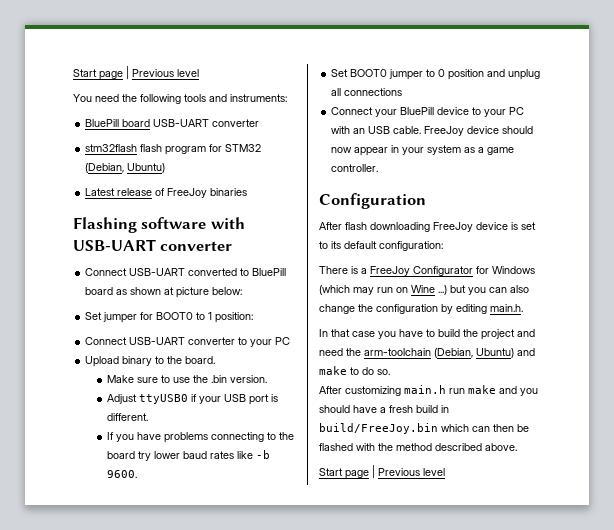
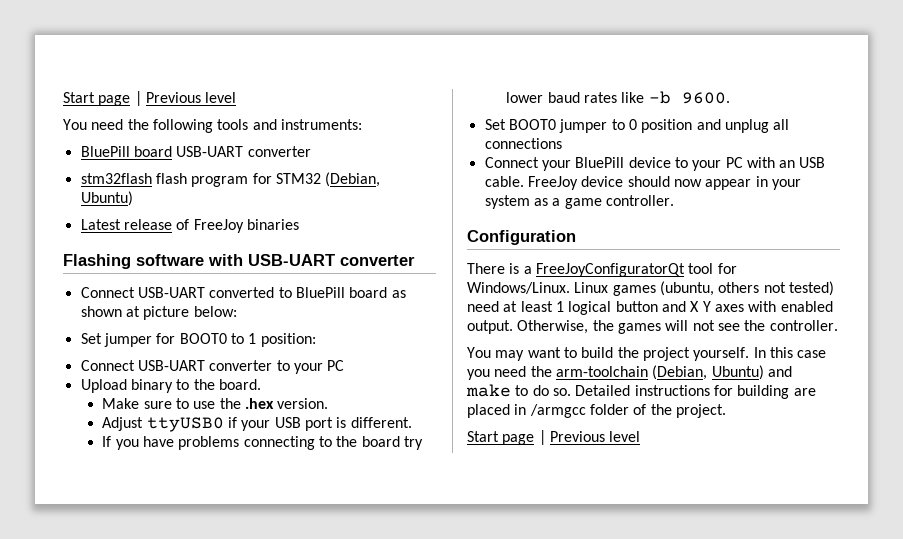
[210,375,227,383] .bin -> [245,398,275,409] .hex
[319,222,536,232] [319,241,443,251] [319,266,535,276] [319,285,529,295] [319,304,523,314] [319,329,535,340] After flash downloading FreeJoy device is set to its default configuration: // There is a FreeJoy Configurator for Windows (which may run on Wine ...) but you can also change the configuration by editing main.h. // In that case you have to build the project and -> [467,263,737,277] [467,281,834,296] [467,301,833,315] [467,320,838,334] [467,347,827,361] [467,369,490,380] There is a FreeJoyConfiguratorQt tool for Windows/Linux. Linux games (ubuntu, others not tested) need at least 1 logical button and X Y axes with enabled output. Otherwise, the games will not see the controller. // You may want to build the project yourself. In this case you
[319,385,538,396] [319,405,449,413] [319,423,529,434] [319,443,517,451] // After customizing main.h run make and you should have a fresh build in build/FreeJoy.bin which can then be flashed with the method described above. -> [575,385,816,399] [467,404,726,418] Detailed instructions for building are placed in /armgcc folder of the project.

